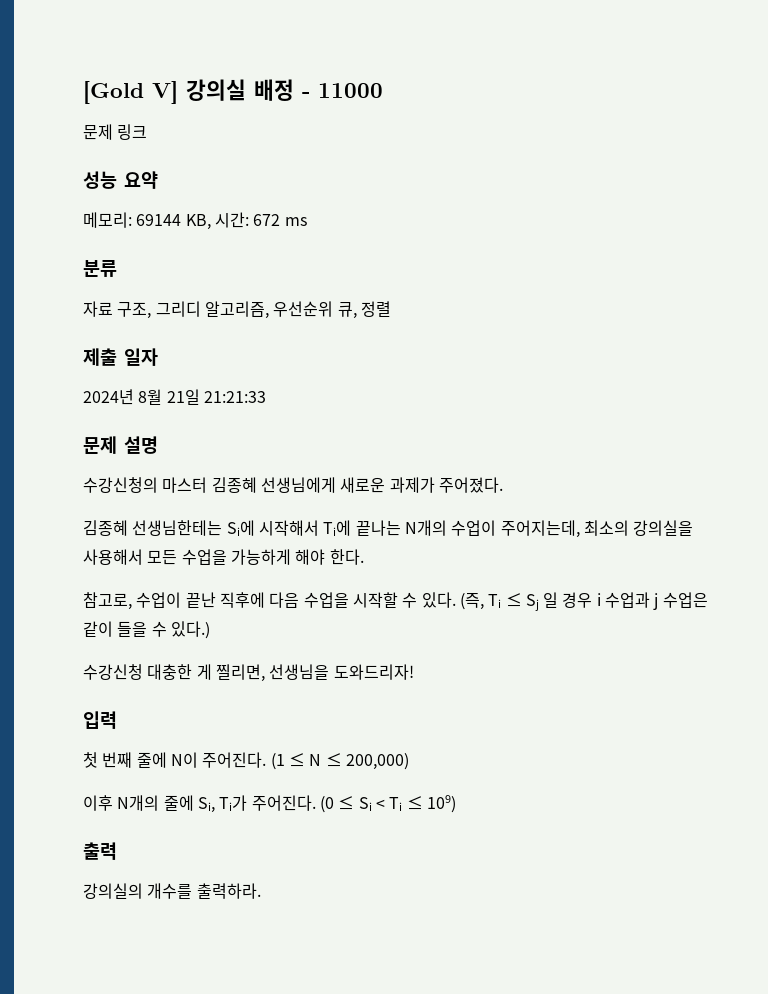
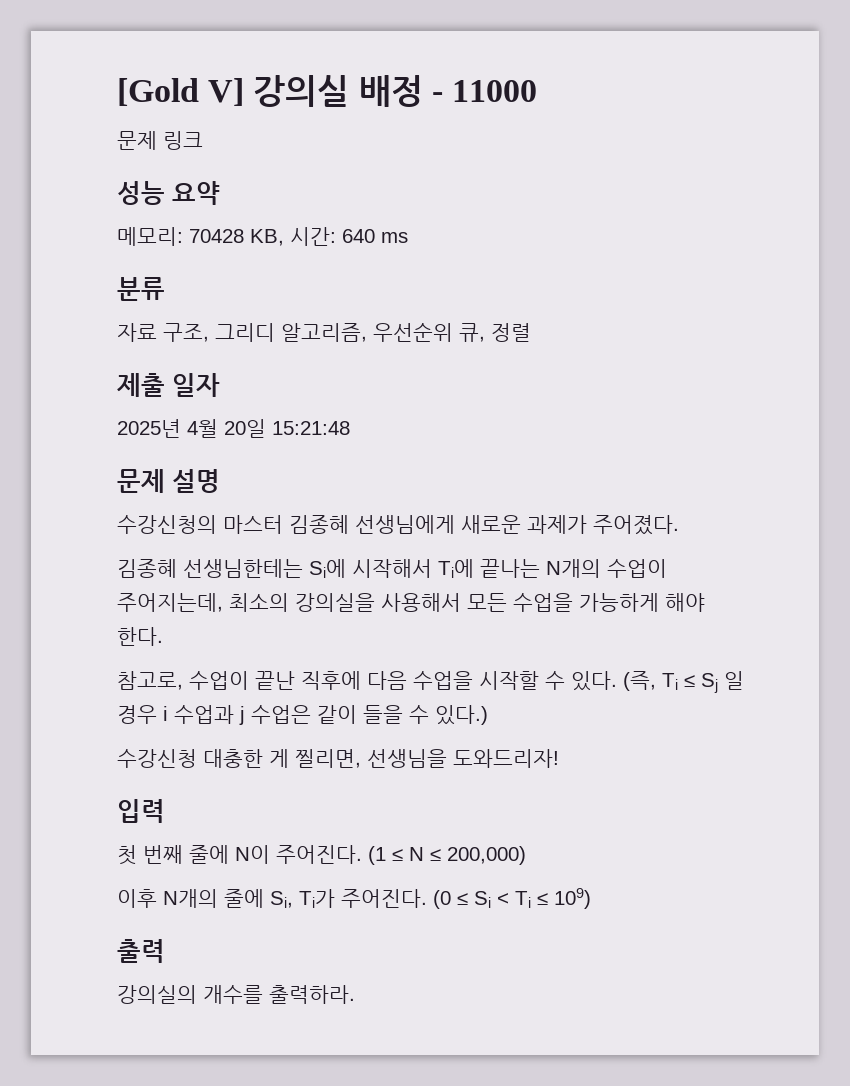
[136,214,182,226] 69144 -> [189,229,244,243] 70428
[253,214,281,226] 672 -> [342,229,375,243] 640
[83,389,266,405] 2024년 8월 21일 21:21:33 -> [117,419,350,438] 2025년 4월 20일 15:21:48

